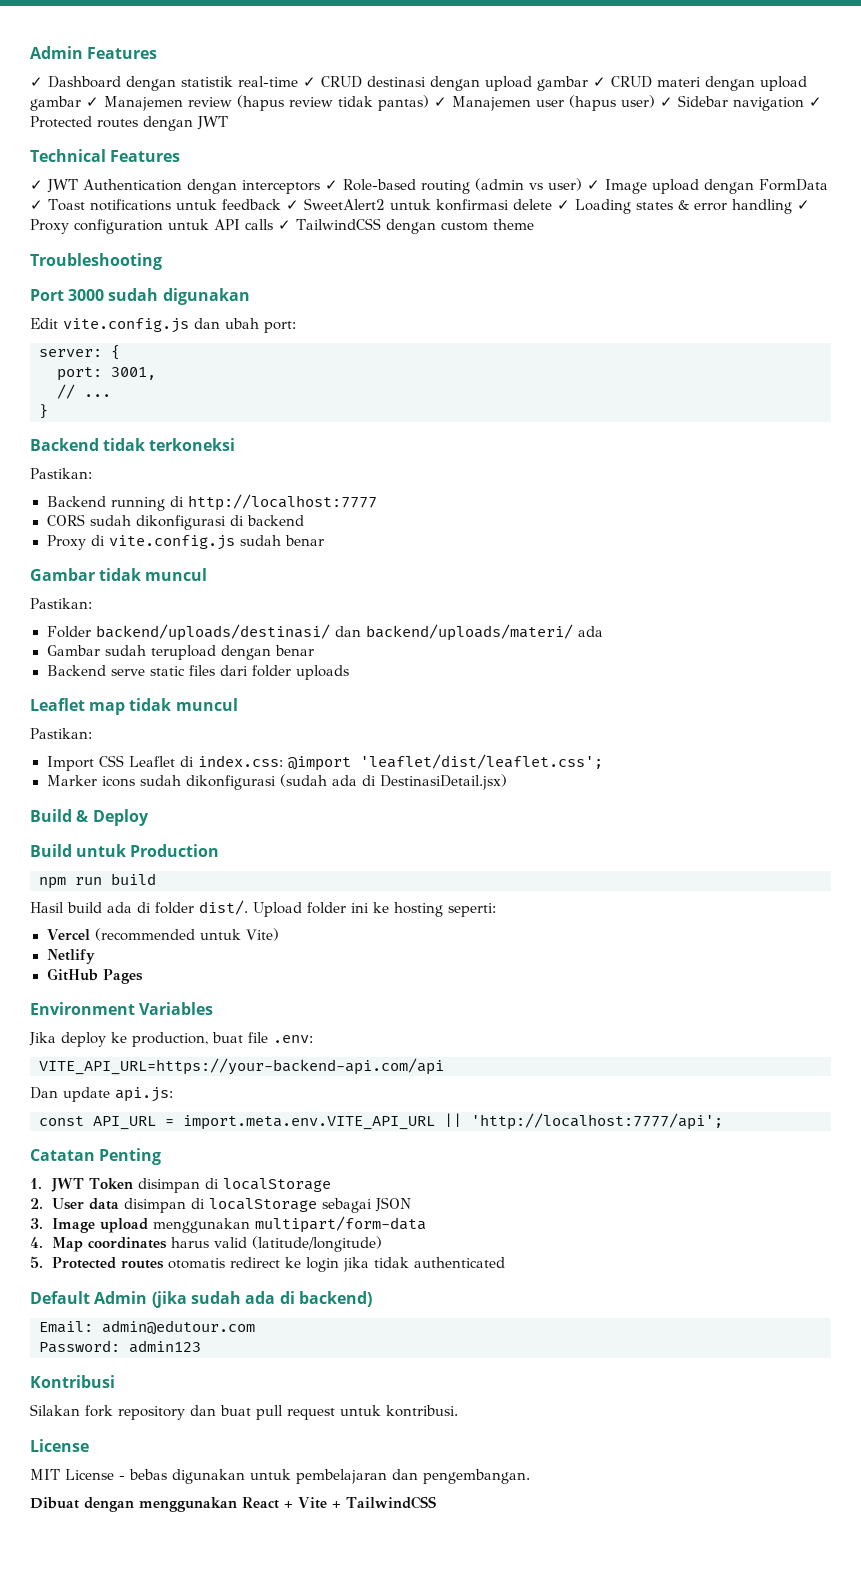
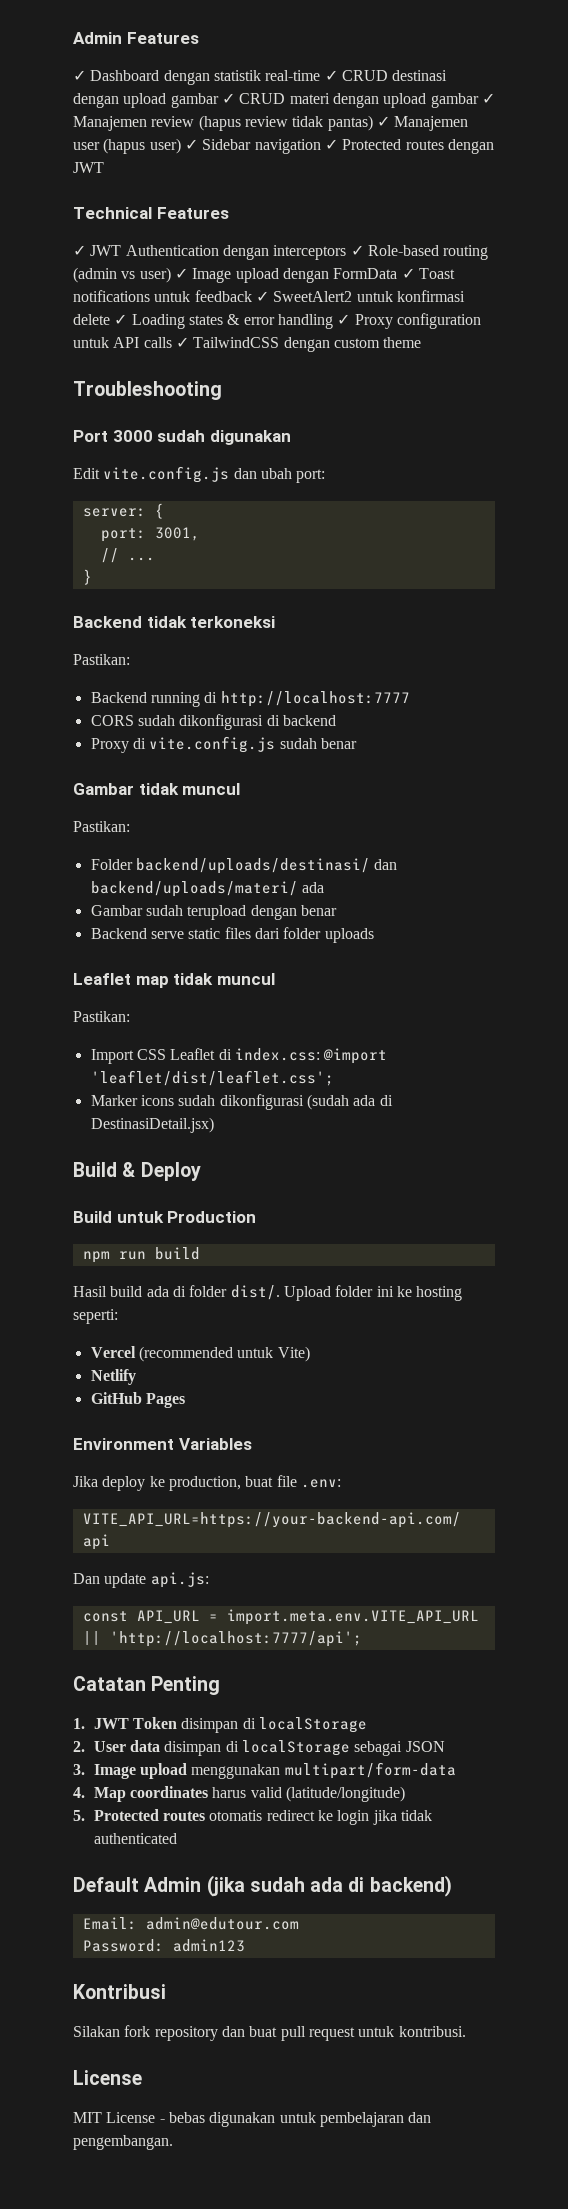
[30,1496,436,1512] // Dibuat dengan menggunakan React + Vite + TailwindCSS -> (173, 2142) none

